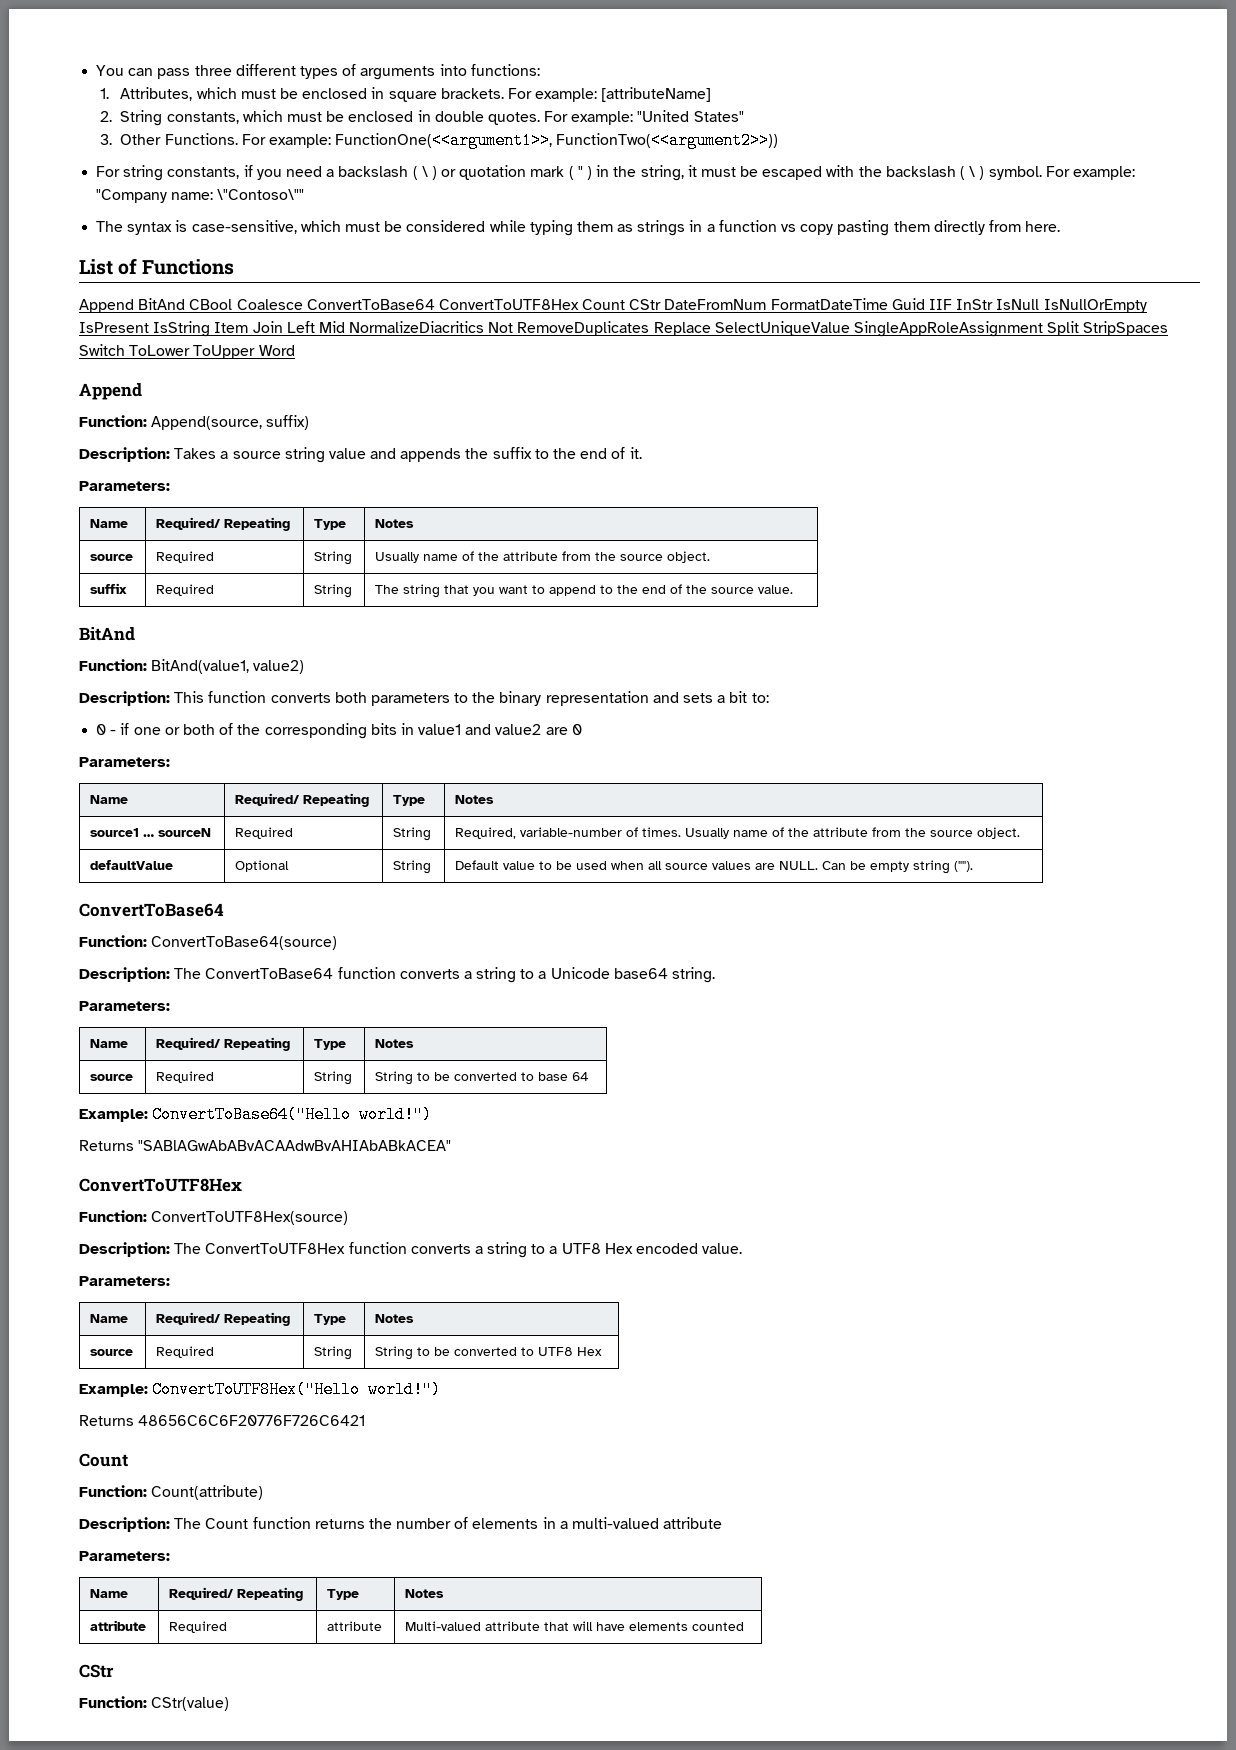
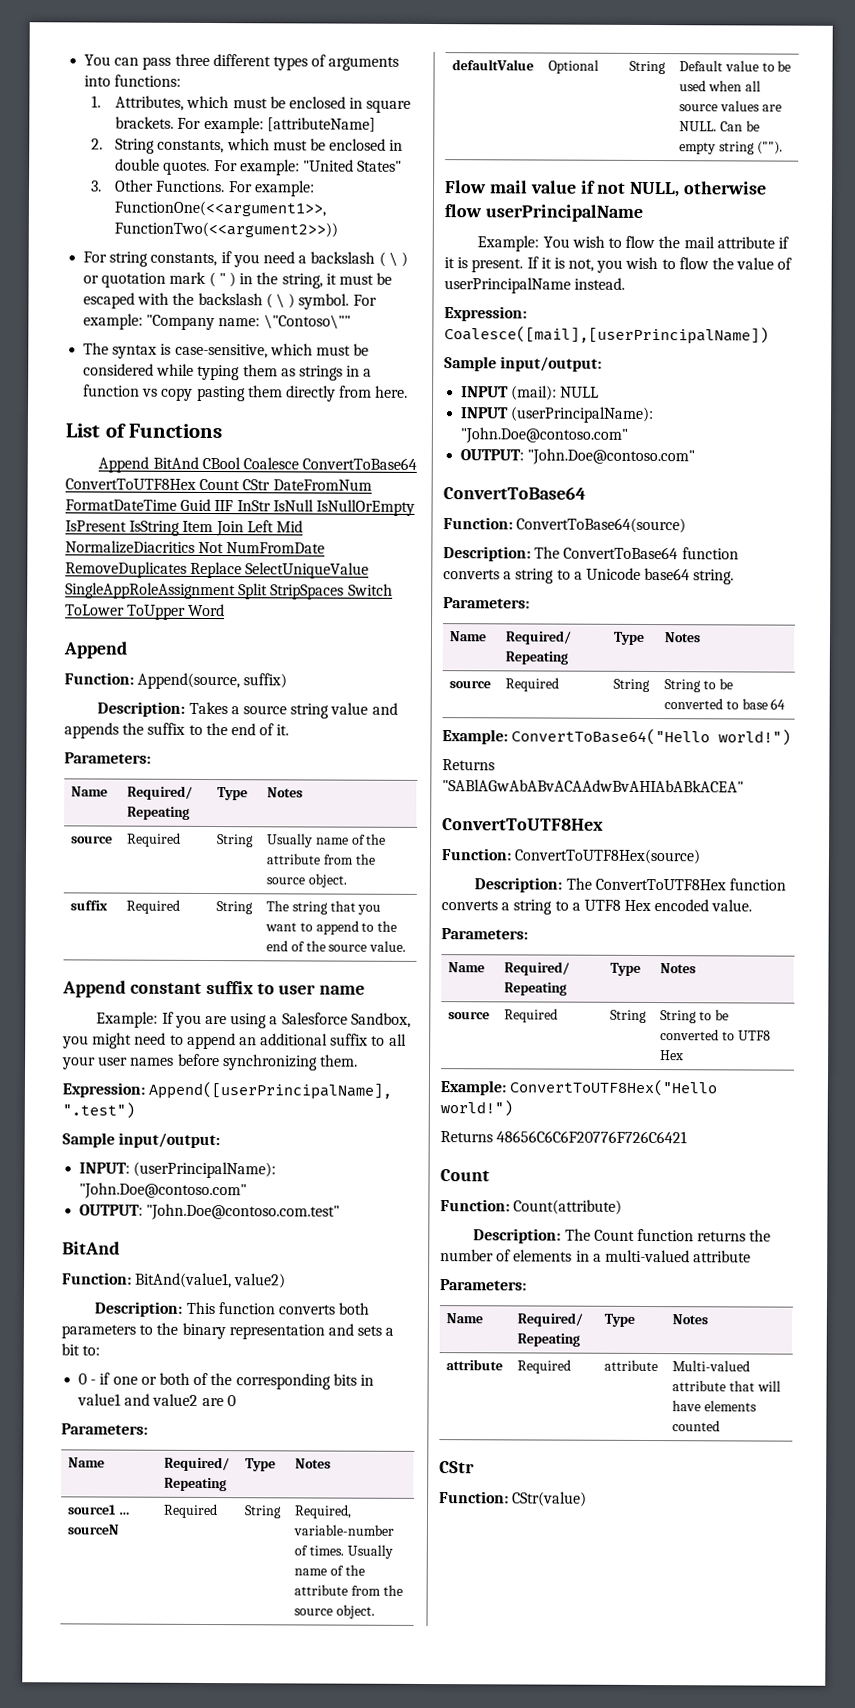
(514, 327) none -> [226,542,326,554] NumFromDate
(794, 589) none -> [62,980,366,998] [96,1011,411,1029] [62,1032,407,1050] [62,1053,358,1071] [62,1081,393,1100] [62,1102,135,1119] [62,1132,221,1149] [79,1161,277,1179] [79,1182,248,1200] [79,1203,341,1221] // Append constant suffix to user name // Example: If you are using a Salesforce Sandbox, you might need to append an additional suffix to all your user names before synchronizing them. // Expression: Append([userPrincipalName], ".test") // Sample input/output: // INPUT: (userPrincipalName): "John.Doe@contoso.com" // OUTPUT: "John.Doe@contoso.com.test"
(974, 866) none -> [444,180,768,198] [444,204,643,222] [477,235,789,252] [444,256,793,273] [444,277,626,294] [444,306,527,322] [444,326,769,345] [444,356,603,372] [461,385,600,401] [460,406,655,424] [460,427,629,444] [460,448,696,466] // Flow mail value if not NULL, otherwise flow userPrincipalName // Example: You wish to flow the mail attribute if it is present. If it is not, you wish to flow the value of userPrincipalName instead. // Expression: Coalesce([mail],[userPrincipalName]) // Sample input/output: // INPUT (mail): NULL // INPUT (userPrincipalName): "John.Doe@contoso.com" // OUTPUT: "John.Doe@contoso.com"

